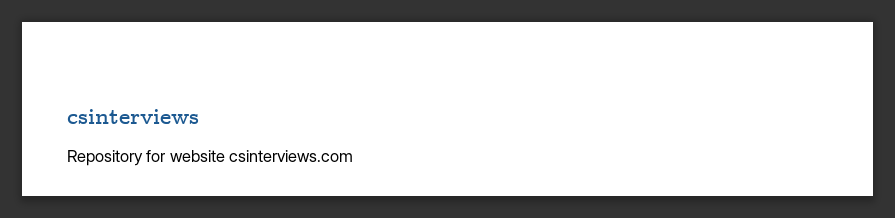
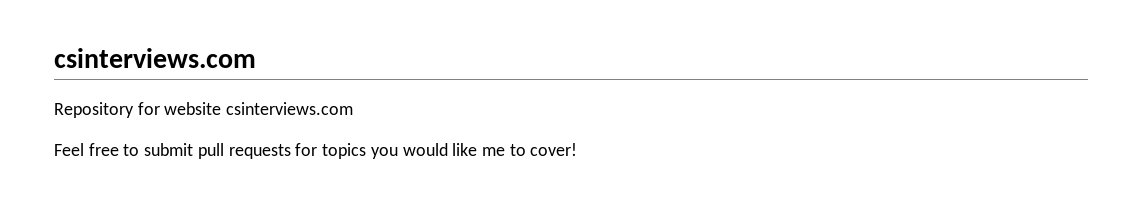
[67,109,199,124] csinterviews -> [54,48,256,68] csinterviews.com
(354, 156) none -> [54,143,578,159] // Feel free to submit pull requests for topics you would like me to cover!

